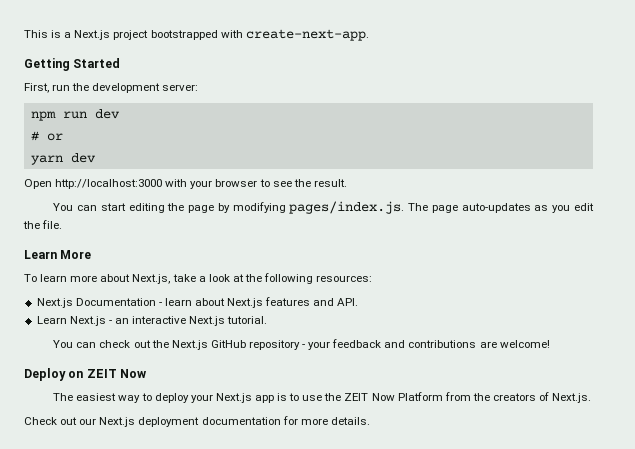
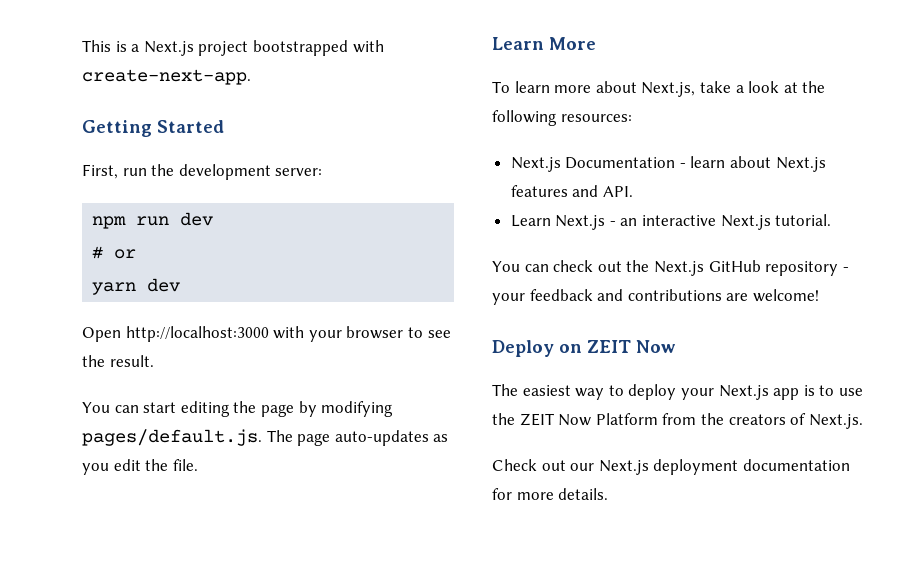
[289,201,405,214] pages/index.js. -> [82,429,262,446] pages/default.js.

